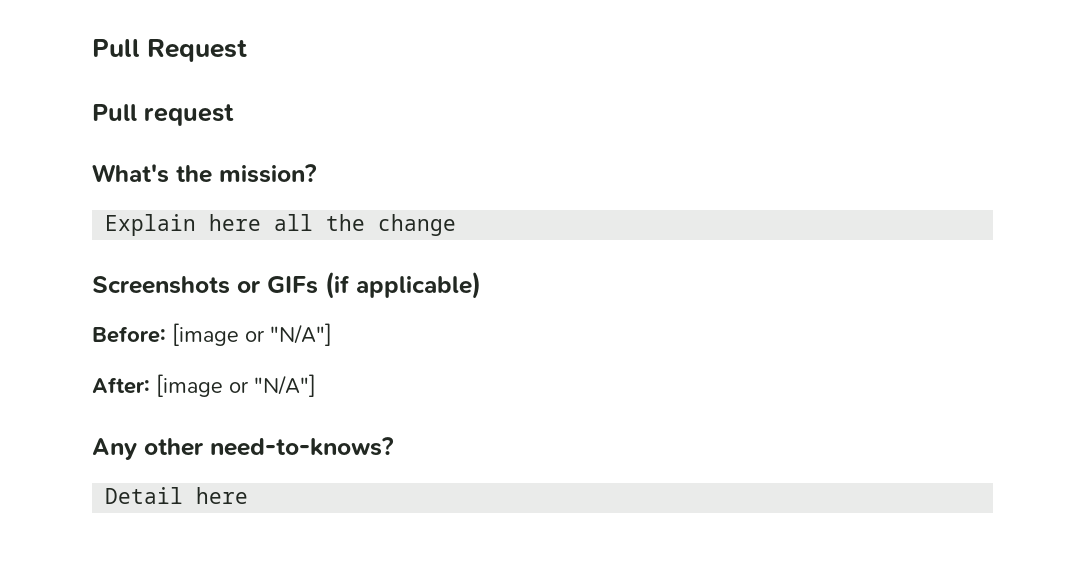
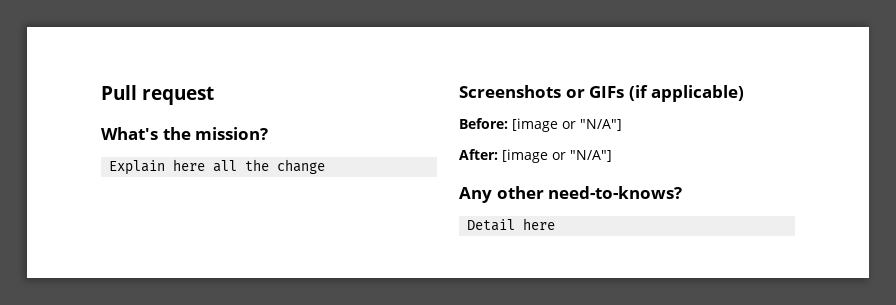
[92,39,248,62] [92,104,137,121] Pull Request // Pull -> [101,85,137,100] Pull

